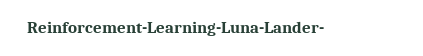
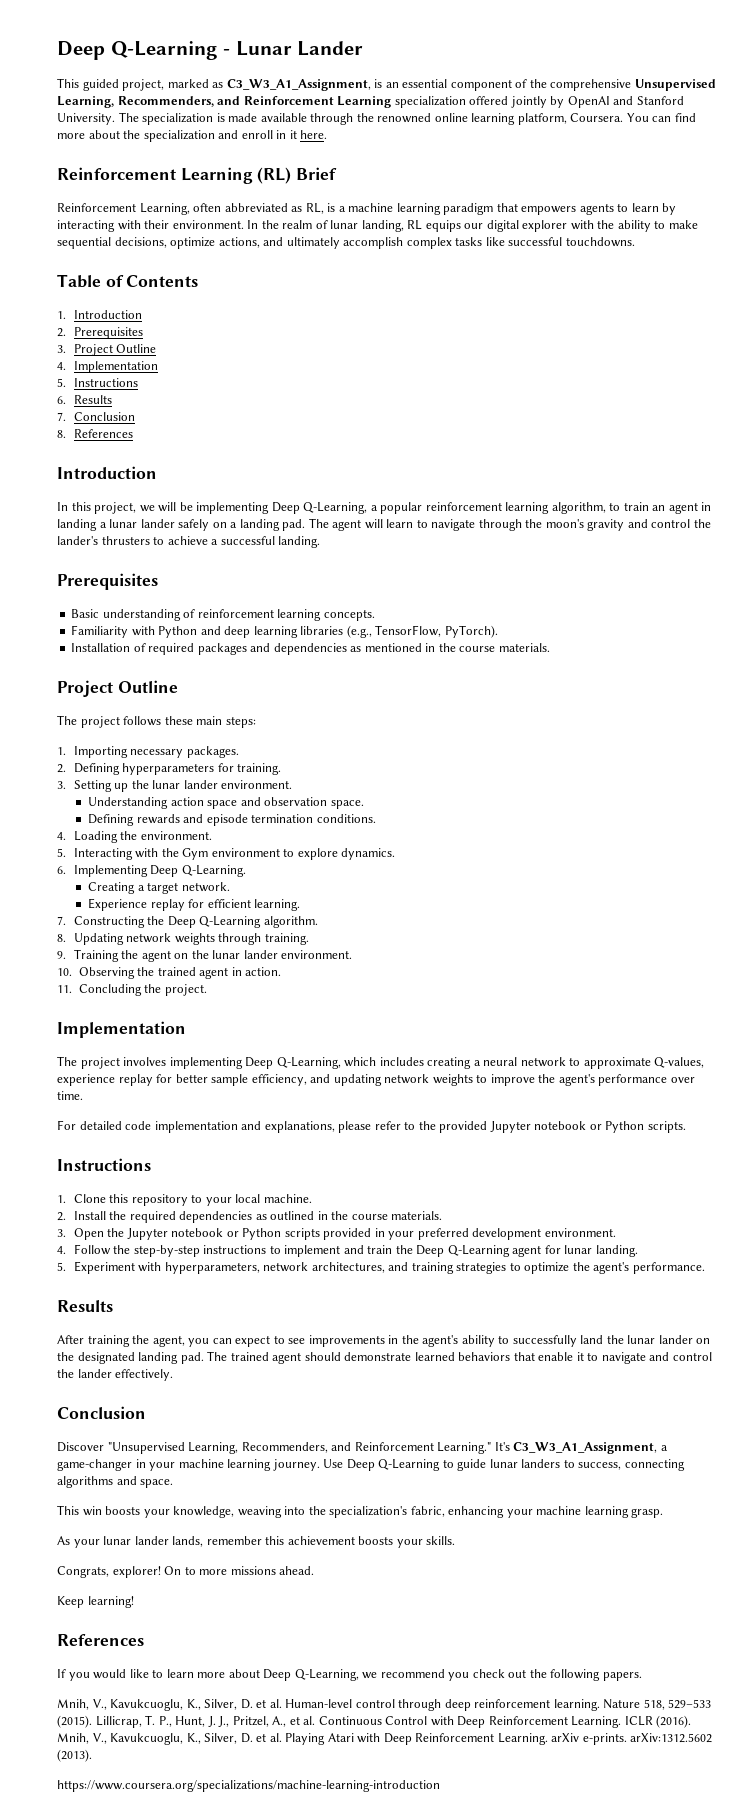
[27,21,324,36] Reinforcement-Learning-Luna-Lander- -> [57,41,364,60] [57,78,716,91] [57,96,684,108] [57,112,696,125] [57,130,328,142] [57,167,338,184] [57,203,677,215] [57,220,698,232] [57,237,635,249] [57,274,199,288] [57,310,142,319] [57,327,143,339] [57,344,157,356] [57,361,158,373] [57,378,138,387] [57,395,112,404] [57,412,135,421] [57,429,133,438] [57,466,157,479] [57,502,712,514] [57,518,711,531] [57,536,321,548] [57,573,158,590] [71,609,375,621] [71,625,498,638] [71,643,550,655] [57,680,178,697] [57,715,256,728] [57,746,239,758] [57,763,282,775] [57,780,293,792] [87,797,364,809] [87,814,376,826] [57,831,212,843] [57,848,396,860] [57,865,246,877] [87,882,230,894] [87,898,301,911] [57,916,318,928] [57,933,309,945] [57,949,353,962] [57,967,282,979] [57,984,207,996] [57,1021,186,1038] [57,1056,705,1069] [57,1074,695,1086] [57,1091,83,1100] [57,1120,686,1133] [57,1158,151,1171] [57,1194,312,1206] [57,1211,443,1223] [57,1228,616,1240] [57,1244,638,1257] [57,1261,705,1274] [57,1300,113,1312] [57,1335,711,1347] [57,1351,712,1364] [57,1369,174,1381] [57,1406,146,1419] [57,1442,668,1454] [57,1459,685,1471] [57,1476,174,1488] [57,1505,664,1518] [57,1536,456,1548] [57,1566,315,1578] [57,1596,134,1608] [57,1634,144,1646] [57,1669,642,1681] [57,1699,712,1711] [57,1715,692,1728] [57,1733,713,1745] [57,1749,92,1762] [57,1780,440,1792] Deep Q-Learning - Lunar Lander // This guided project, marked as C3_W3_A1_Assignment, is an essential component of the comprehensive Unsupervised Learning, Recommenders, and Reinforcement Learning specialization offered jointly by OpenAI and Stanford University. The specialization is made available through the renowned online learning platform, Coursera. You can find more about the specialization and enroll in it here. // Reinforcement Learning (RL) Brief // Reinforcement Learning, often abbreviated as RL, is a machine learning paradigm that empowers agents to learn by interacting with their environment. In the realm of lunar landing, RL equips our digital explorer with the ability to make sequential decisions, optimize actions, and ultimately accomplish complex tasks like successful touchdowns. // Table of Contents // 1. Introduction // 2. Prerequisites // 3. Project Outline // 4. Implementation // 5. Instructions // 6. Results // 7. Conclusion // 8. References // Introduction // In this project, we will be implementing Deep Q-Learning, a popular reinforcement learning algorithm, to train an agent in landing a lunar lander safely on a landing pad. The agent will learn to navigate through the moon's gravity and control the lander's thrusters to achieve a successful landing. // Prerequisites // Basic understanding of reinforcement learning concepts. // Familiarity with Python and deep learning libraries (e.g., TensorFlow, PyTorch). // Installation of required packages and dependencies as mentioned in the course materials. // Project Outline // The project follows these main steps: // 1. Importing necessary packages. // 2. Defining hyperparameters for training. // 3. Setting up the lunar lander environment. // Understanding action space and observation space. // Defining rewards and episode termination conditions. // 4. Loading the environment. // 5. Interacting with the Gym environment to explore dynamics. // 6. Implementing Deep Q-Learning. // Creating a target network. // Experience replay for efficient learning. // 7. Constructing the Deep Q-Learning algorithm. // 8. Updating network weights through training. // 9. Training the agent on the lunar lander environment. // 10. Observing the trained agent in action. // 11. Concluding the project. // Implementation // The project involves implementing Deep Q-Learning, which includes creating a neural network to approximate Q-values, experience replay for better sample efficiency, and updating network weights to improve the agent's performance over time. // For detailed code implementation and explanations, please refer to the provided Jupyter notebook or Python scripts. // Instructions // 1. Clone this repository to your local machine. // 2. Install the required dependencies as outlined in the course materials. // 3. Open the Jupyter notebook or Python scripts provided in your preferred development environment. // 4. Follow the step-by-step instructions to implement and train the Deep Q-Learning agent for lunar landing. // 5. Experiment with hyperparameters, network architectures, and training strategies to optimize the agent's performance. // Results // After training the agent, you can expect to see improvements in the agent's ability to successfully land the lunar lander on the designated landing pad. The trained agent should demonstrate learned behaviors that enable it to navigate and control the lander effectively. // Conclusion // Discover "Unsupervised Learning, Recommenders, and Reinforcement Learning." It's C3_W3_A1_Assignment, a game-changer in your machine learning journey. Use Deep Q-Learning to guide lunar landers to success, connecting algorithms and space. // This win boosts your knowledge, weaving into the specialization's fabric, enhancing your machine learning grasp. // As your lunar lander lands, remember this achievement boosts your skills. // Congrats, explorer! On to more missions ahead. // Keep learning! // References // If you would like to learn more about Deep Q-Learning, we recommend you check out the following papers. // Mnih, V., Kavukcuoglu, K., Silver, D. et al. Human-level control through deep reinforcement learning. Nature 518, 529–533 (2015). Lillicrap, T. P., Hunt, J. J., Pritzel, A., et al. Continuous Control with Deep Reinforcement Learning. ICLR (2016). Mnih, V., Kavukcuoglu, K., Silver, D. et al. Playing Atari with Deep Reinforcement Learning. arXiv e-prints. arXiv:1312.5602 (2013). // https://www.coursera.org/specializations/machine-learning-introduction

